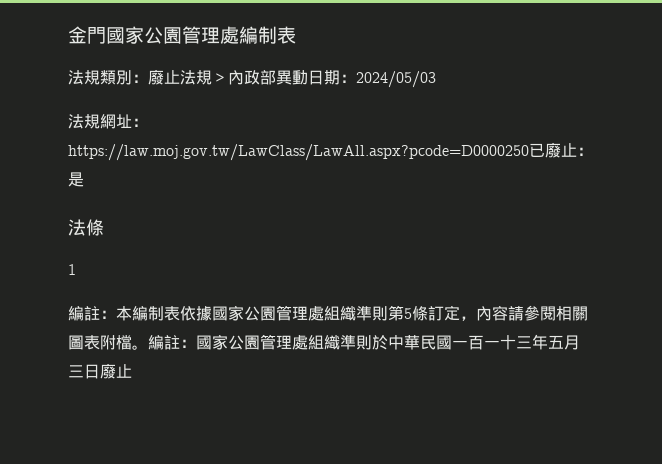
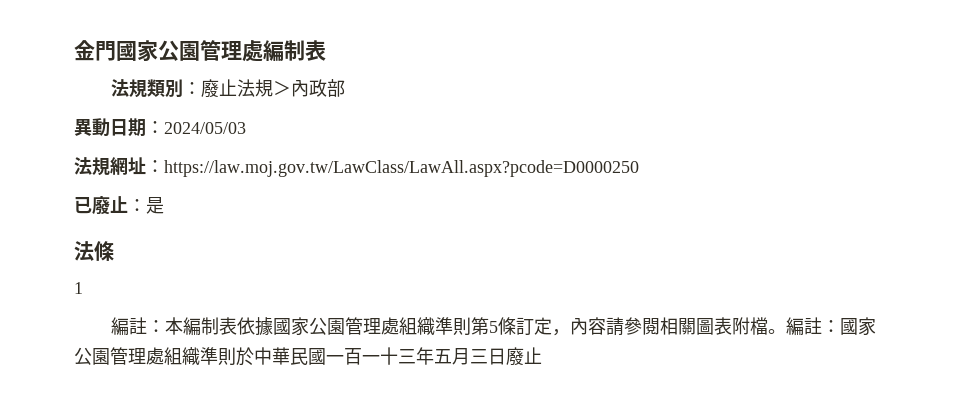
(276, 77) none -> (345, 88) //
(529, 152) none -> (639, 168) //

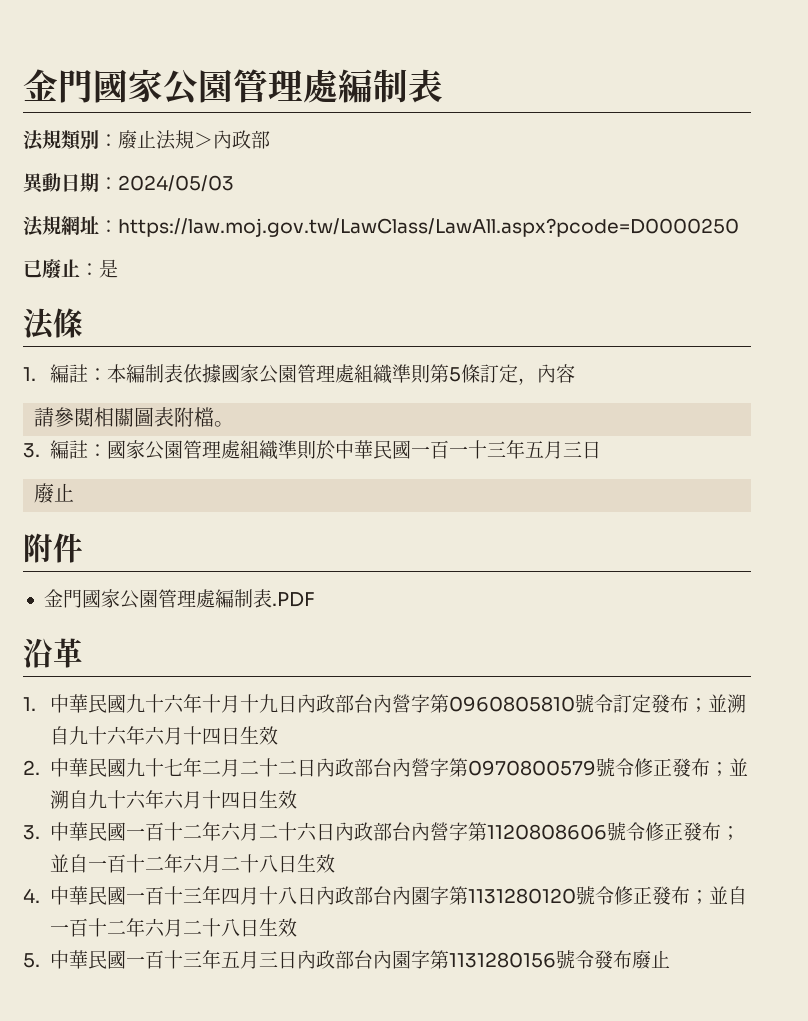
[74,282,83,294] 1 // -> [23,367,36,381] 1.
(606, 326) none -> (575, 373) //
(786, 331) none -> [23,443,40,458] // 3.
[506,347,542,366] 廢止 -> [34,483,75,503] [23,533,83,563] [43,589,315,609] [23,638,83,668] [23,694,746,713] [49,726,278,745] [23,758,748,777] [49,790,297,809] [23,822,740,841] [49,854,335,873] [23,886,747,905] [49,918,297,937] [23,950,670,969] // 廢止 // 附件 // 金門國家公園管理處編制表.PDF // 沿革 // 1.中華民國九十六年十月十九日內政部台內營字第0960805810號令訂定發布；並溯自九十六年六月十四日生效 // 2.中華民國九十七年二月二十二日內政部台內營字第0970800579號令修正發布；並溯自九十六年六月十四日生效 // 3.中華民國一百十二年六月二十六日內政部台內營字第1120808606號令修正發布；並自一百十二年六月二十八日生效 // 4.中華民國一百十三年四月十八日內政部台內園字第1131280120號令修正發布；並自一百十二年六月二十八日生效 // 5.中華民國一百十三年五月三日內政部台內園字第1131280156號令發布廢止

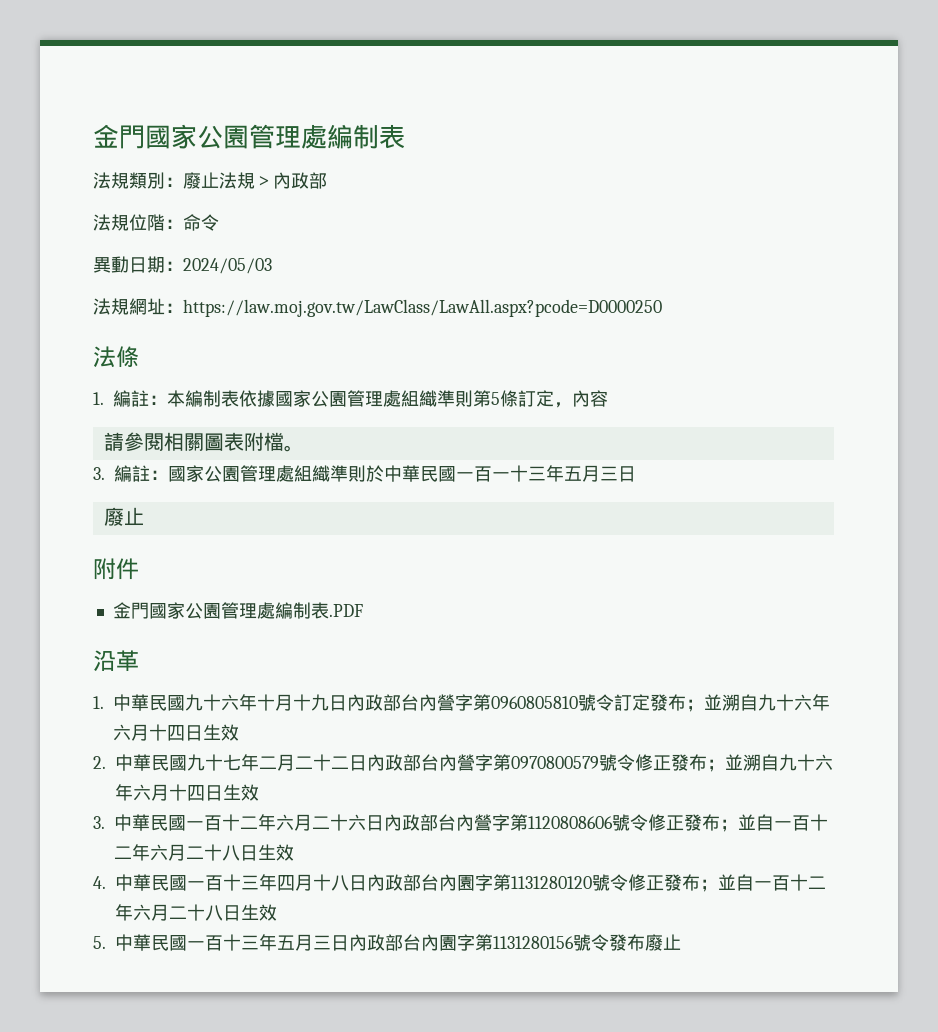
(270, 139) none -> [93,214,219,231] // 法規位階：命令
[23,259,118,279] // 已廢止：是 -> (662, 308) none

